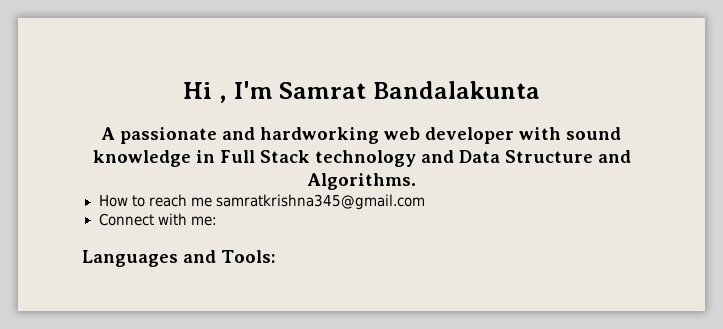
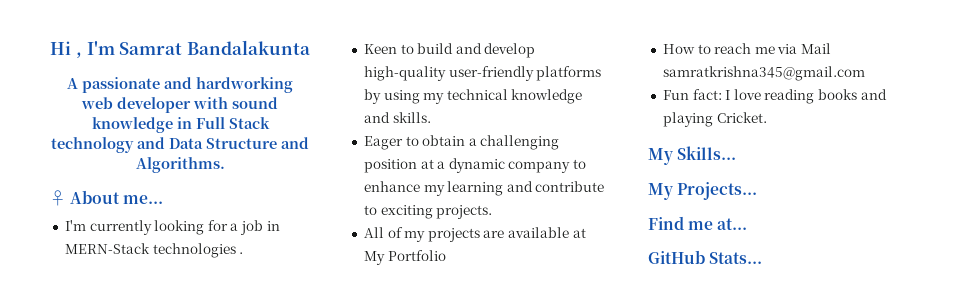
(416, 181) none -> [50,190,164,206] [64,220,280,235] [64,243,244,258] [363,43,536,58] [363,66,602,81] [363,89,583,104] [363,112,431,123] [363,135,560,150] [363,158,587,173] [363,181,605,196] [363,205,493,219] [363,227,586,242] [363,250,446,265] // ♀ About me... // I'm currently looking for a job in MERN-Stack technologies . // Keen to build and develop high-quality user-friendly platforms by using my technical knowledge and skills. // Eager to obtain a challenging position at a dynamic company to enhance my learning and contribute to exciting projects. // All of my projects are available at My Portfolio
(212, 202) none -> [777,43,832,54] via Mail
[98,213,217,226] [82,250,276,267] Connect with me: // Languages and Tools: -> [662,89,887,104] [662,112,767,127] [648,146,737,165] [648,182,758,200] [648,216,748,230] [648,250,763,264] Fun fact: I love reading books and playing Cricket. // My Skills... // My Projects... // Find me at... // GitHub Stats...

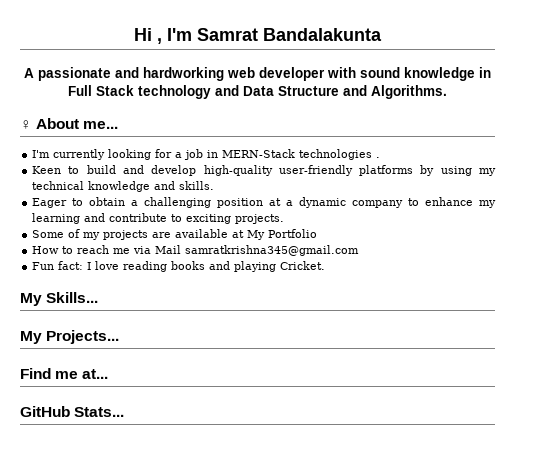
[363,227,384,238] All -> [32,230,65,238] Some

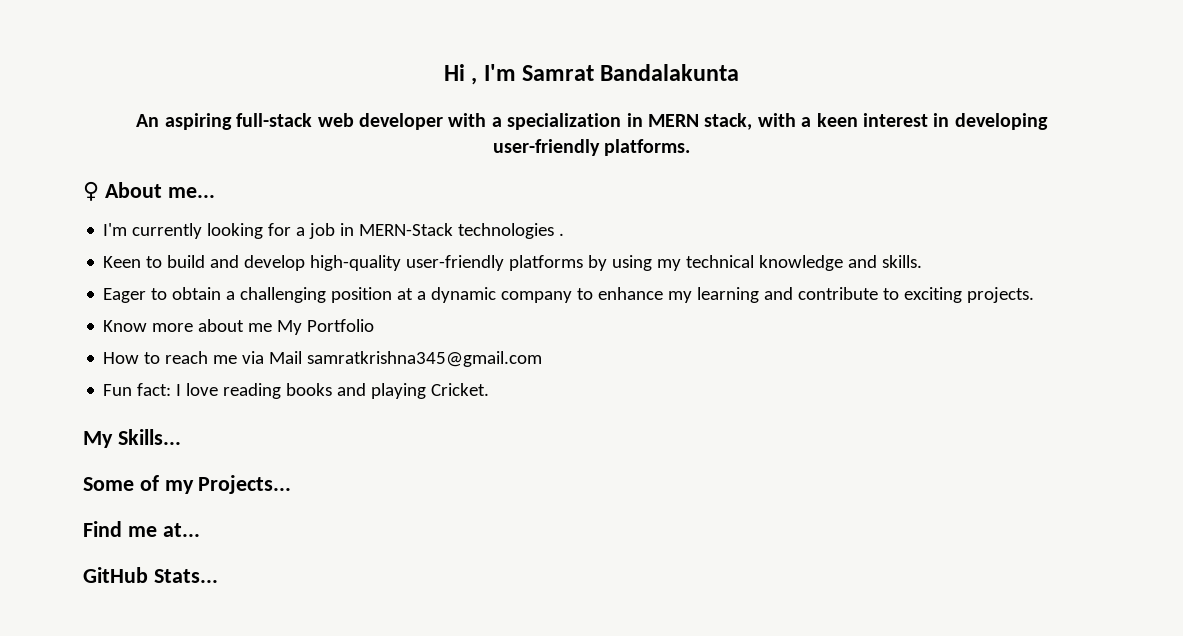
[24,67,491,81] [68,85,447,99] A passionate and hardworking web developer with sound knowledge in Full Stack technology and Data Structure and Algorithms. -> [136,113,1048,130] [492,139,691,156] An aspiring full-stack web developer with a specialization in MERN stack, with a keen interest in developing user-friendly platforms.
[32,229,245,240] Some of my projects are available at -> [103,319,273,332] Know more about me
[20,331,42,344] My -> [83,475,194,494] Some of my

